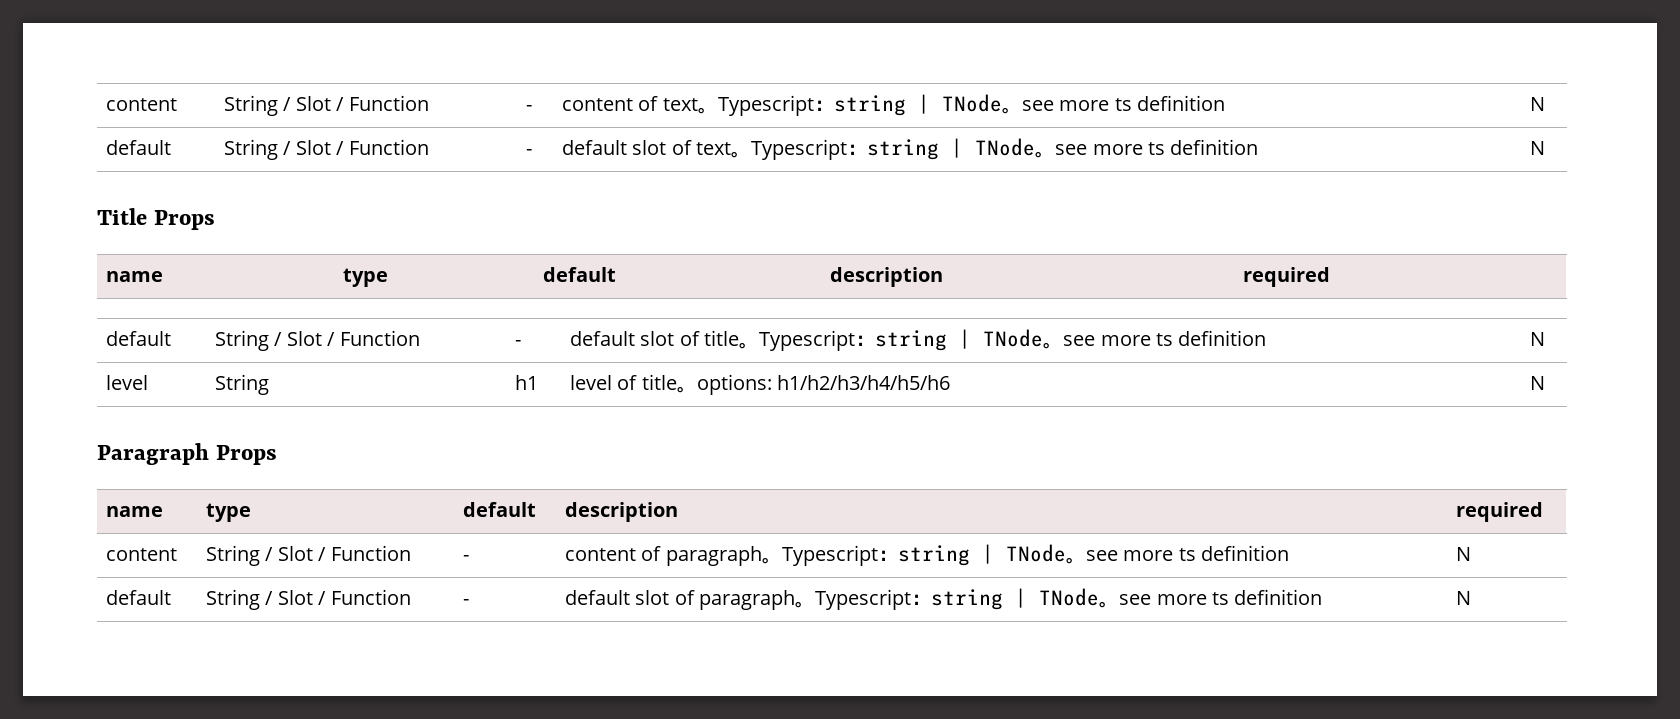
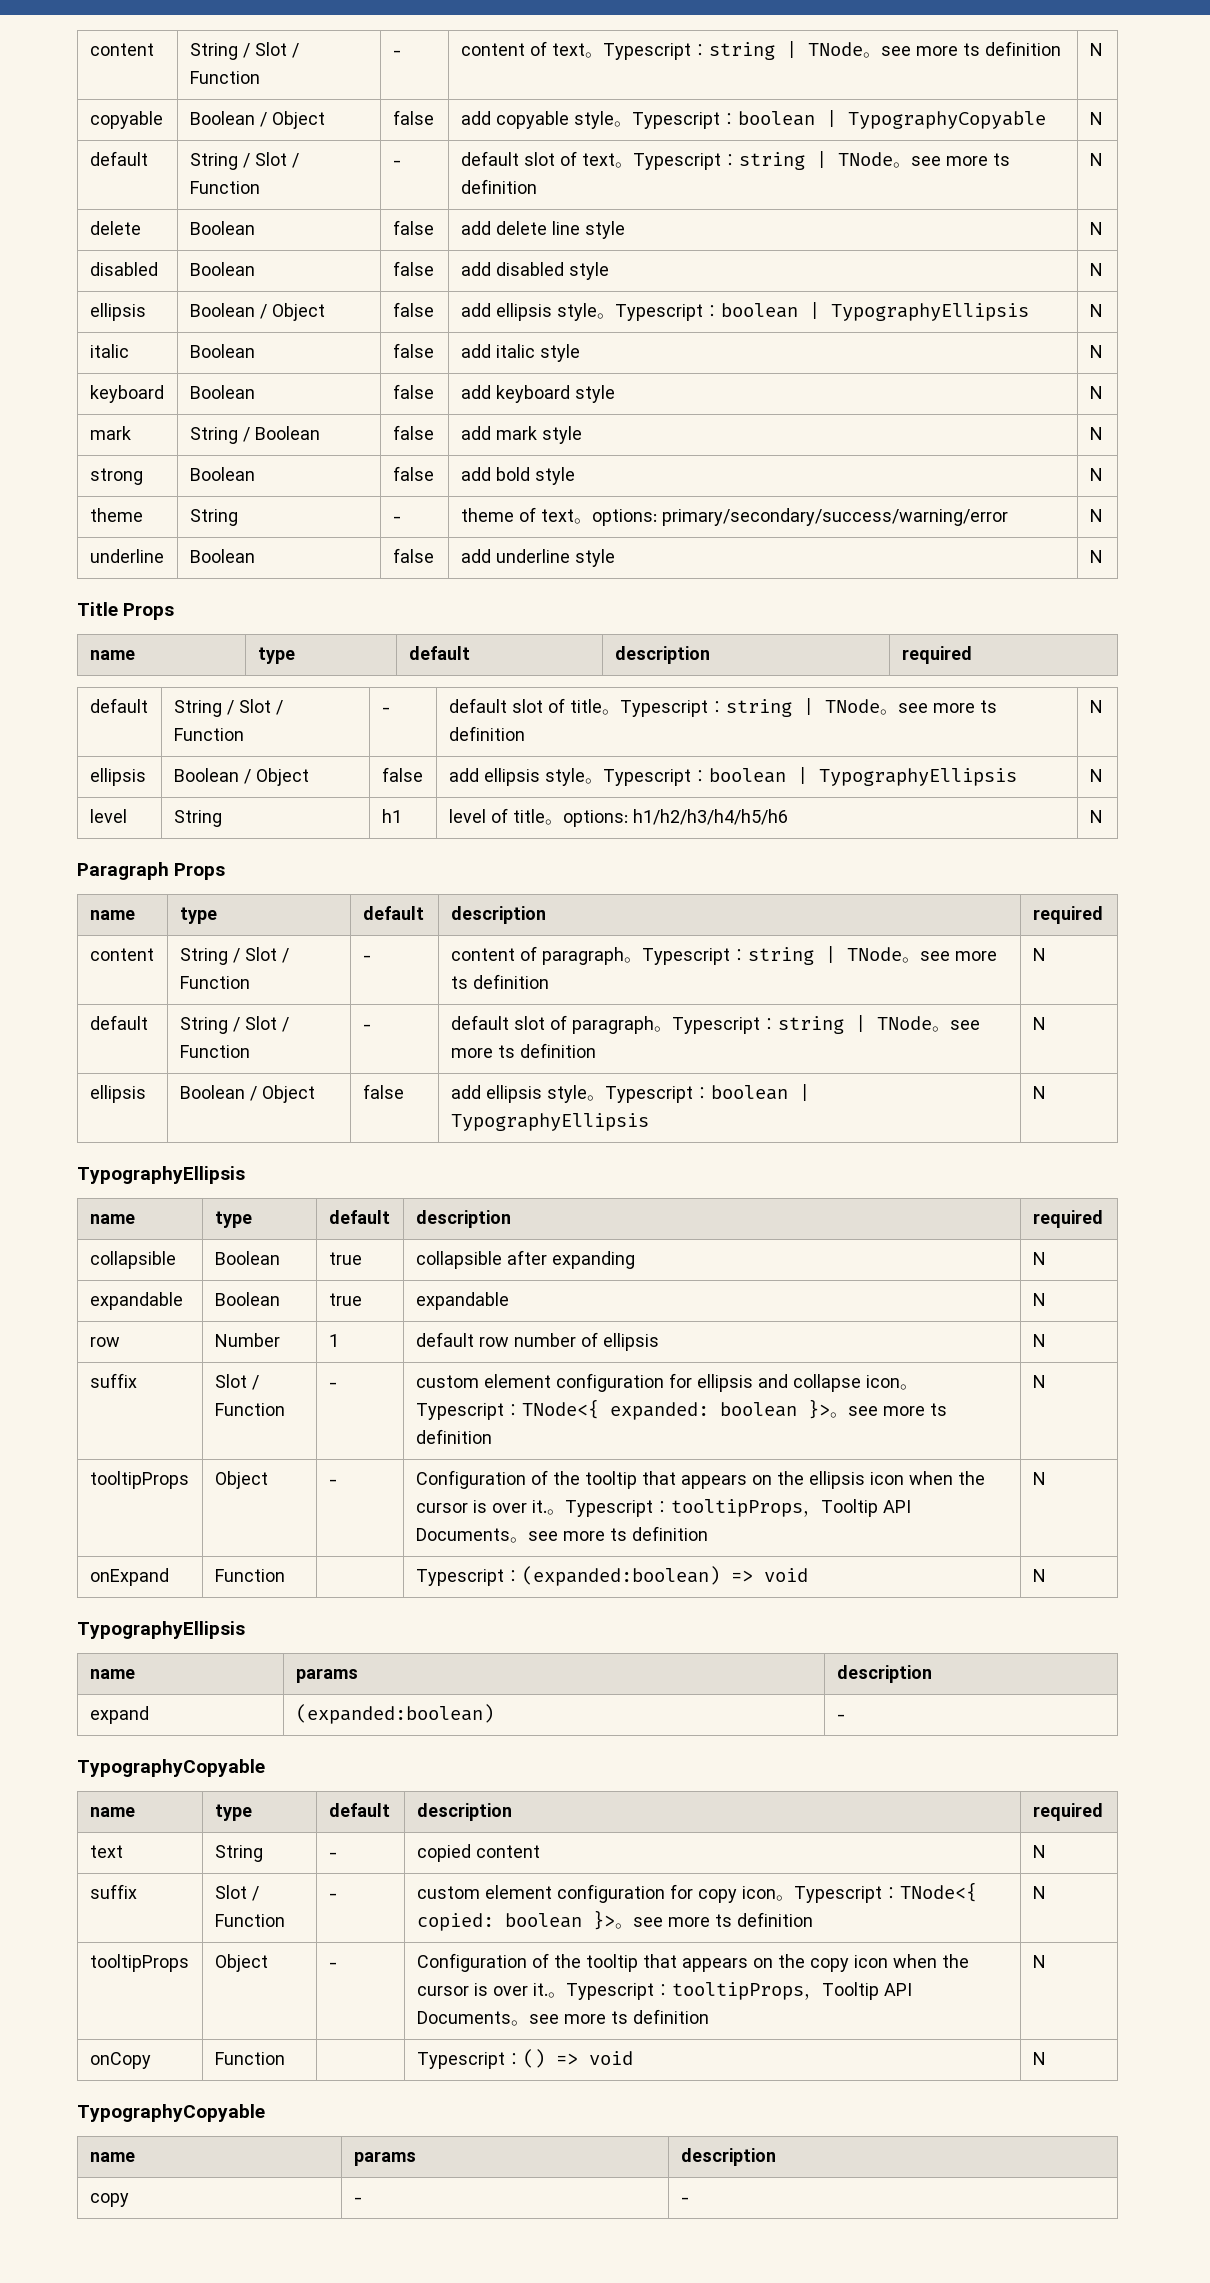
(1545, 104) none -> [89,111,163,129] [189,111,325,129] [392,110,434,125] [460,110,1046,129] [1089,112,1103,125] // copyable | Boolean / Object | false | add copyable style。Typescript：boolean | TypographyCopyable | N
(1545, 148) none -> [89,221,141,235] [189,221,255,235] [392,220,434,235] [460,221,625,239] [1089,222,1103,235] [89,262,158,276] [189,262,255,276] [392,261,434,276] [460,262,609,280] [1089,263,1103,276] [89,303,146,321] [189,303,325,321] [392,302,434,317] [460,302,1029,321] [1089,304,1103,317] [89,344,129,358] [189,344,255,358] [392,343,434,358] [460,344,580,362] [1089,345,1103,358] [89,385,164,403] [189,385,255,399] [392,384,434,399] [460,385,615,403] [1089,386,1103,399] [89,426,131,440] [189,426,320,444] [392,425,434,440] [460,426,582,444] [1089,427,1103,440] [89,468,143,485] [189,467,255,481] [392,466,434,481] [460,467,575,485] [1089,468,1103,481] [89,508,143,522] [189,509,238,526] [392,516,401,522] [460,507,1008,526] [1089,509,1103,522] [89,549,164,563] [189,549,255,563] [392,548,434,563] [460,549,615,567] [1089,550,1103,563] // delete | Boolean | false | add delete line style | N // disabled | Boolean | false | add disabled style | N // ellipsis | Boolean / Object | false | add ellipsis style。Typescript：boolean | TypographyEllipsis | N // italic | Boolean | false | add italic style | N // keyboard | Boolean | false | add keyboard style | N // mark | String / Boolean | false | add mark style | N // strong | Boolean | false | add bold style | N // theme | String | - | theme of text。options: primary/secondary/success/warning/error | N // underline | Boolean | false | add underline style | N
(1545, 339) none -> [89,768,146,786] [173,768,309,786] [381,767,423,782] [448,767,1017,786] [1089,769,1103,782] // ellipsis | Boolean / Object | false | add ellipsis style。Typescript：boolean | TypographyEllipsis | N
(1471, 598) none -> [89,1085,146,1103] [179,1085,315,1103] [362,1084,404,1099] [450,1084,810,1103] [450,1113,649,1131] [1032,1086,1046,1099] [77,1166,245,1184] [89,1214,135,1224] [214,1211,252,1228] [328,1210,390,1224] [415,1210,511,1228] [1032,1210,1103,1228] [89,1251,176,1269] [214,1251,280,1265] [328,1252,362,1265] [415,1250,635,1269] [1032,1252,1046,1265] [89,1292,183,1310] [214,1292,280,1306] [328,1293,362,1306] [415,1292,509,1310] [1032,1293,1046,1306] [89,1337,120,1347] [214,1333,280,1347] [328,1334,339,1347] [415,1332,659,1351] [1032,1334,1046,1347] [89,1373,137,1388] [214,1374,259,1390] [214,1403,285,1416] [328,1382,337,1388] [415,1373,918,1392] [415,1399,947,1420] [415,1429,492,1444] [1032,1375,1046,1388] [89,1471,189,1489] [214,1471,268,1489] [328,1479,337,1485] [415,1470,985,1489] [415,1499,911,1517] [415,1526,708,1543] [1032,1472,1046,1485] [89,1568,169,1586] [214,1569,285,1582] [415,1566,808,1586] [1032,1569,1046,1582] [77,1621,245,1639] [89,1669,135,1679] [295,1668,358,1683] [836,1665,932,1683] [89,1706,149,1724] [295,1704,494,1724] [836,1714,845,1720] [77,1759,265,1777] [89,1807,135,1817] [214,1804,252,1821] [328,1803,390,1817] [416,1803,512,1821] [1032,1803,1103,1821] [89,1845,123,1858] [214,1845,263,1862] [328,1852,337,1858] [416,1844,540,1862] [1032,1845,1046,1858] [89,1884,137,1899] [214,1885,259,1901] [214,1914,285,1927] [328,1893,337,1899] [416,1882,977,1903] [416,1910,813,1931] [1032,1886,1046,1899] [89,1954,189,1972] [214,1954,268,1972] [328,1962,337,1968] [416,1953,969,1972] [416,1982,912,2000] [416,2009,709,2026] [1032,1955,1046,1968] [89,2052,151,2069] [214,2052,285,2065] [416,2049,633,2069] [1032,2052,1046,2065] [77,2104,265,2122] [89,2152,135,2162] [353,2151,416,2166] [680,2148,776,2166] [89,2193,129,2207] [353,2197,362,2203] [680,2197,689,2203] // ellipsis | Boolean / Object | false | add ellipsis style。Typescript：boolean | TypographyEllipsis | N // TypographyEllipsis // name | type | default | description | required // collapsible | Boolean | true | collapsible after expanding | N // expandable | Boolean | true | expandable | N // row | Number | 1 | default row number of ellipsis | N // suffix | Slot / Function | - | custom element configuration for ellipsis and collapse icon。Typescript：TNode<{ expanded: boolean }>。see more ts definition | N // tooltipProps | Object | - | Configuration of the tooltip that appears on the ellipsis icon when the cursor is over it.。Typescript：tooltipProps，Tooltip API Documents。see more ts definition | N // onExpand | Function | | Typescript：(expanded:boolean) => void | N // TypographyEllipsis // name | params | description // expand | (expanded:boolean) | - // TypographyCopyable // name | type | default | description | required // text | String | - | copied content | N // suffix | Slot / Function | - | custom element configuration for copy icon。Typescript：TNode<{ copied: boolean }>。see more ts definition | N // tooltipProps | Object | - | Configuration of the tooltip that appears on the copy icon when the cursor is over it.。Typescript：tooltipProps，Tooltip API Documents。see more ts definition | N // onCopy | Function | | Typescript：() => void | N // TypographyCopyable // name | params | description // copy | - | -

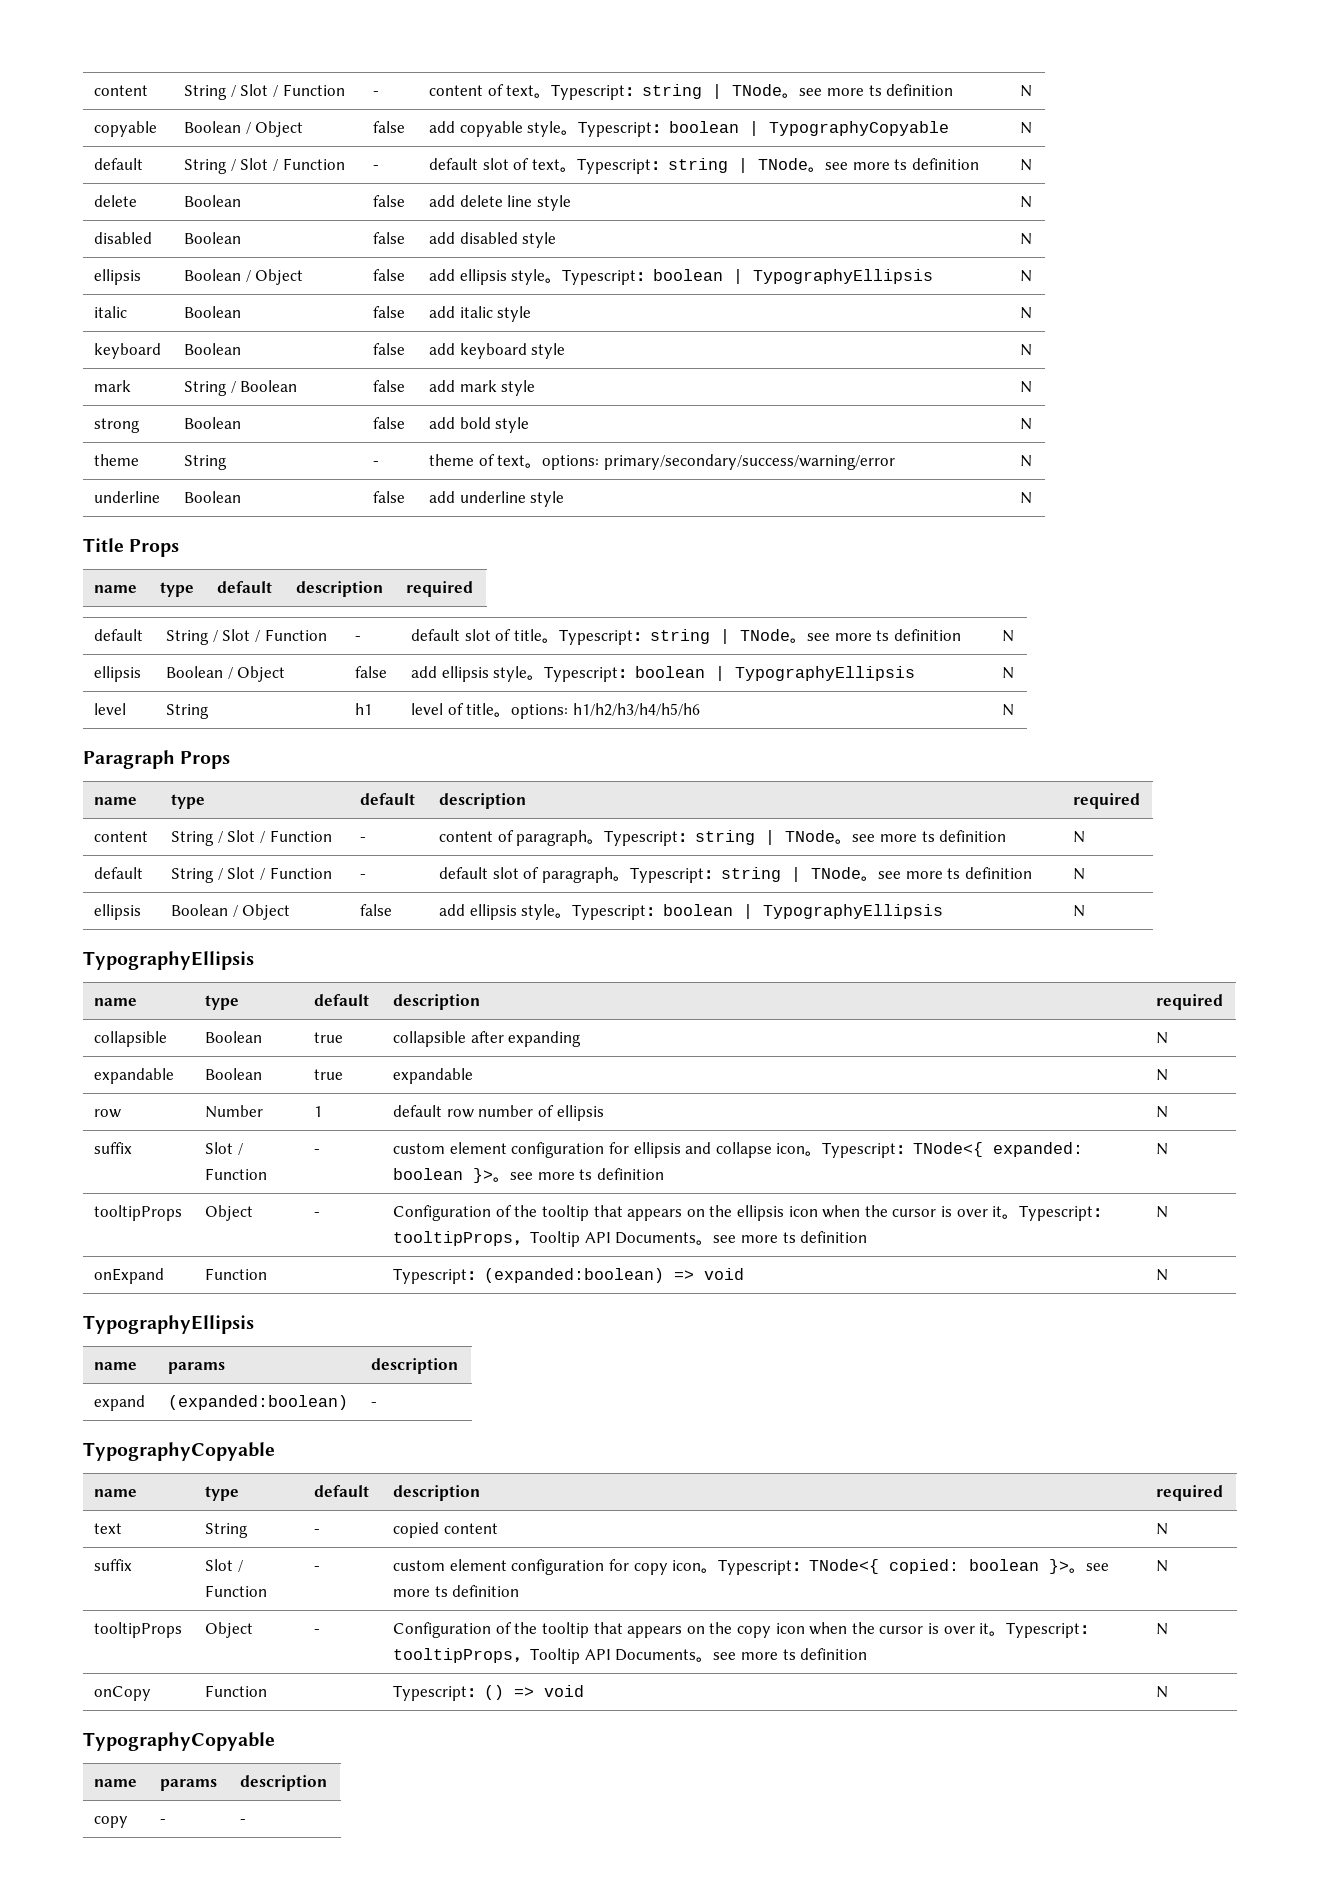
[531,1500,547,1513] it. -> [992,1206,1003,1217] it
[532,1983,548,1996] it. -> [979,1623,990,1634] it

